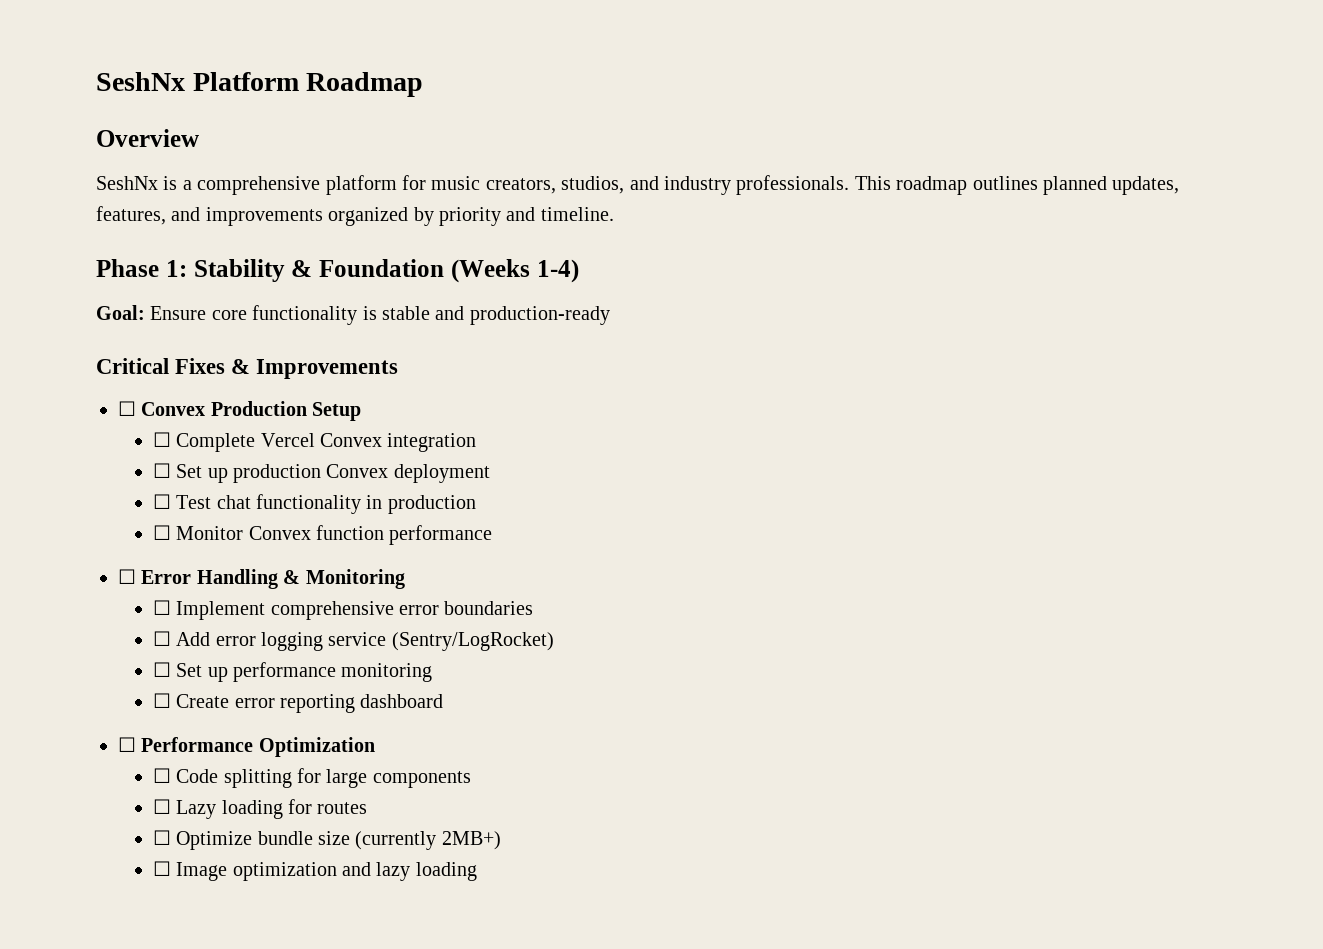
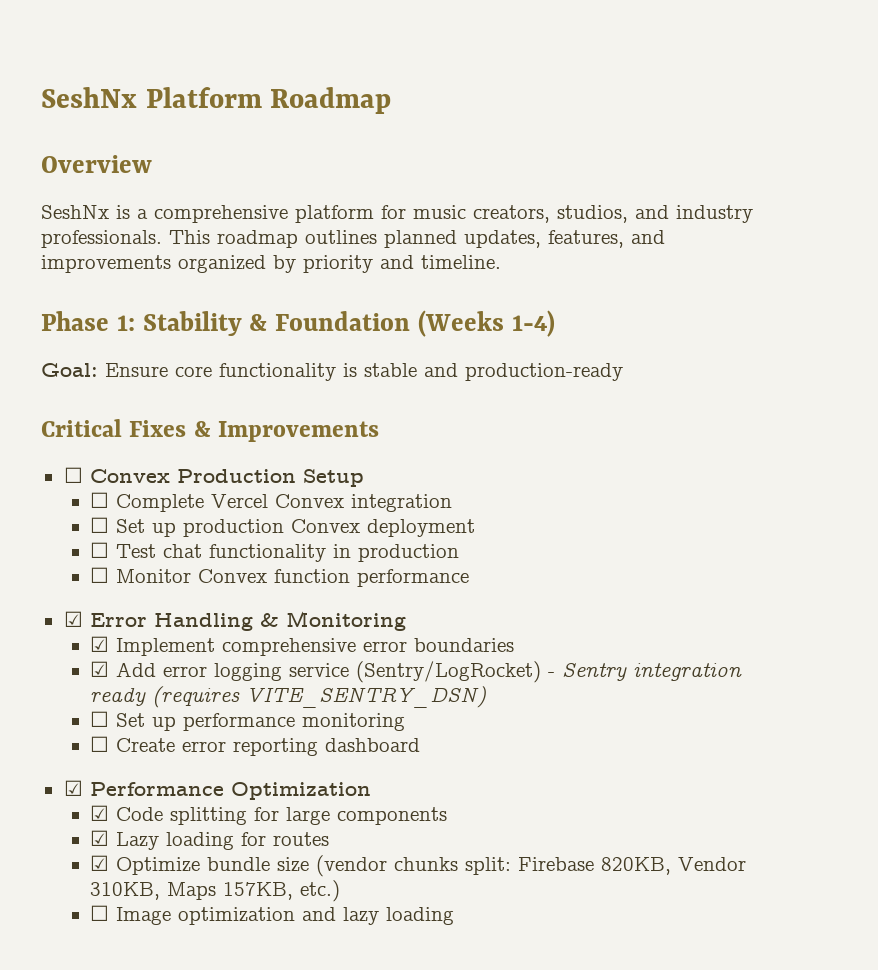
[118,569,136,584] ☐ -> [63,611,83,627] ☑
[152,600,171,615] ☐ -> [90,636,110,652] ☑
[152,631,171,646] ☐ -> [90,661,110,677] ☑
(554, 641) none -> [548,663,743,681] [90,686,487,708] - Sentry integration ready (requires VITE_SENTRY_DSN)
[118,737,136,752] ☐ -> [63,780,83,796] ☑
[152,768,171,783] ☐ -> [90,805,110,821] ☑
[152,799,171,814] ☐ -> [90,830,110,846] ☑
[152,830,171,845] ☐ -> [90,855,110,871] ☑
[355,831,501,850] (currently 2MB+) -> [316,855,747,877] [90,880,341,902] (vendor chunks split: Firebase 820KB, Vendor 310KB, Maps 157KB, etc.)

